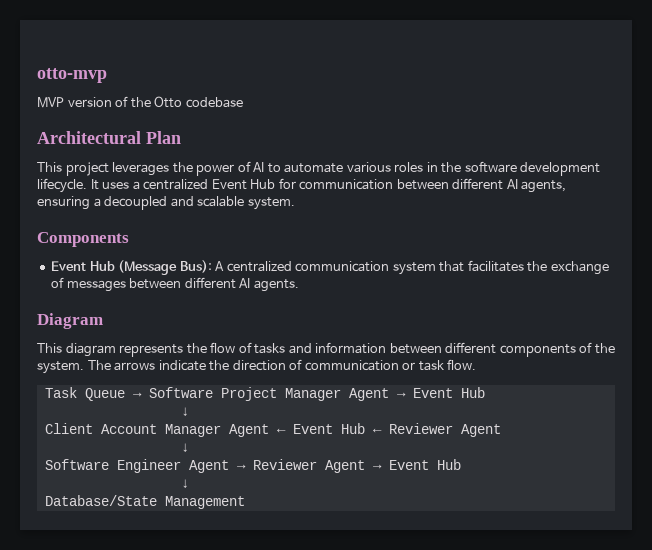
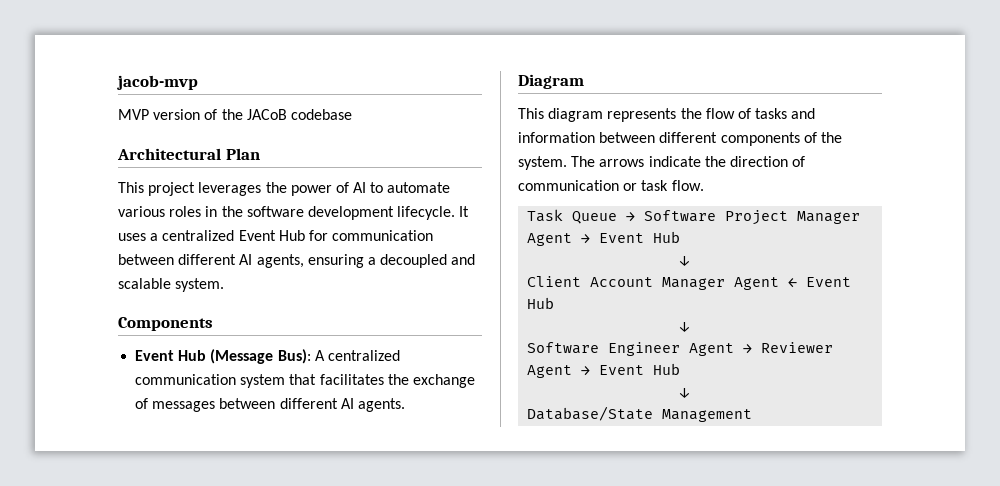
[37,68,107,83] otto-mvp -> [117,75,198,90] jacob-mvp
[154,96,183,108] Otto -> [246,109,287,120] JACoB
[372,423,501,437] ← Reviewer Agent -> (555, 303) none

